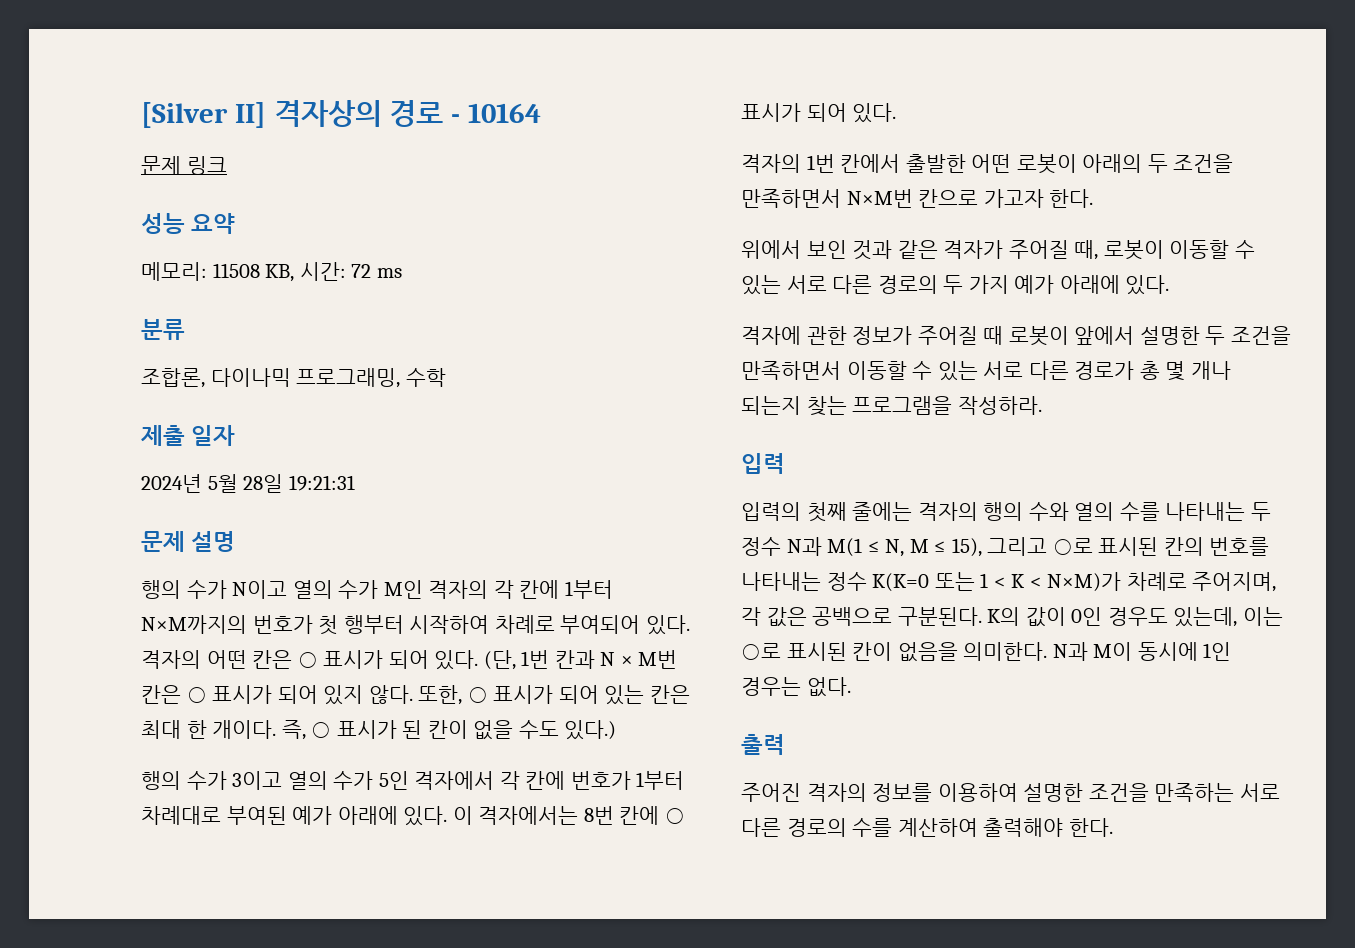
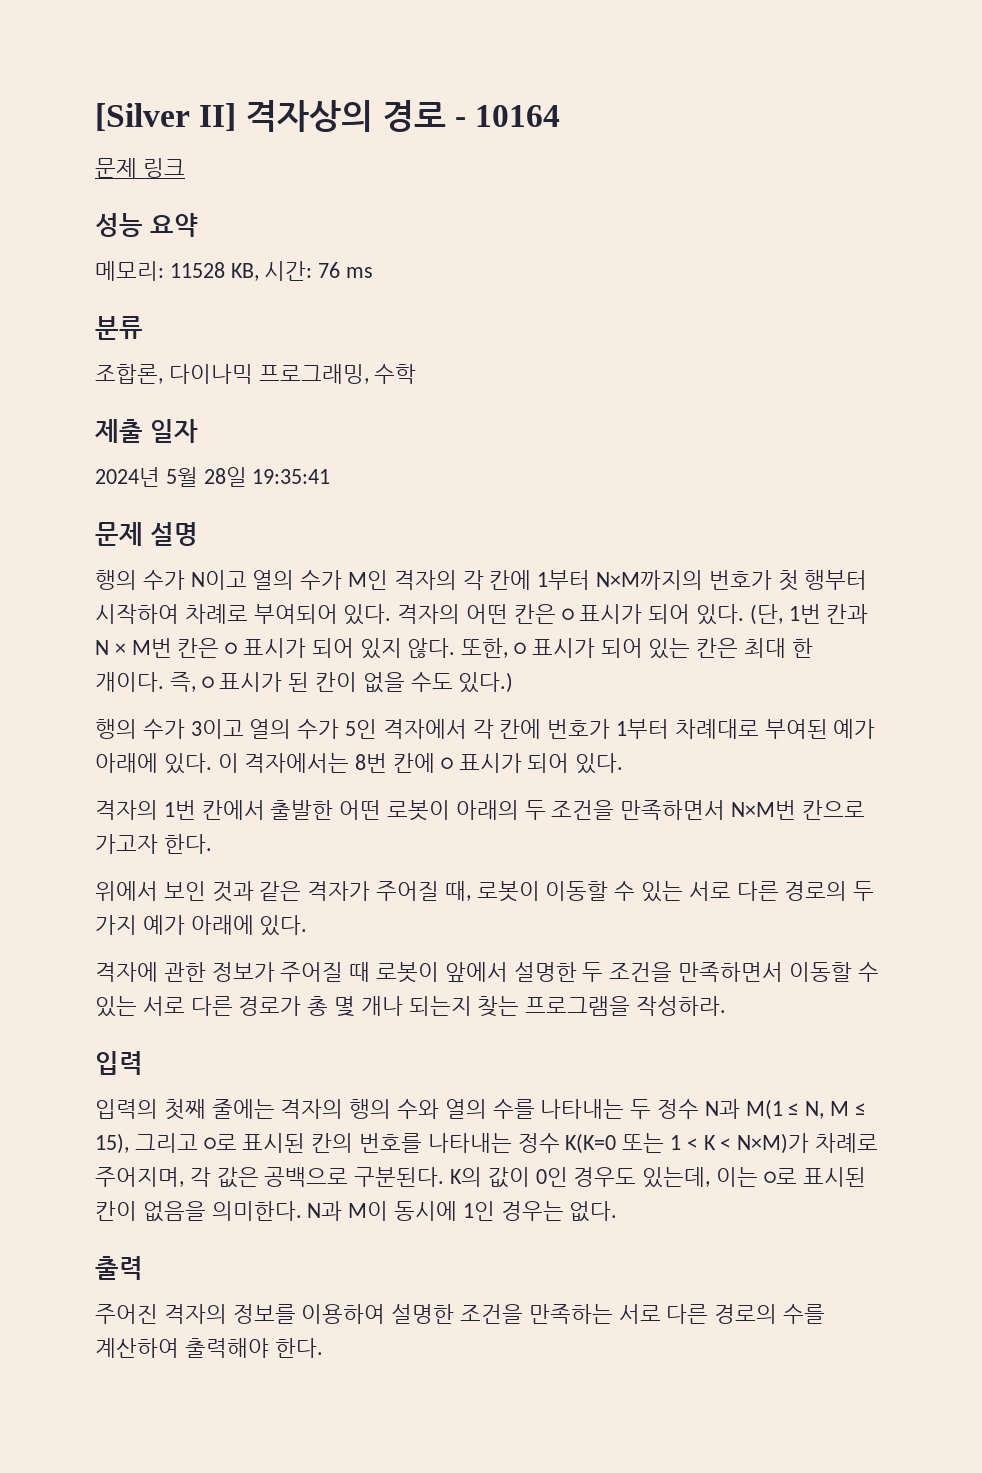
[212,263,260,278] 11508 -> [169,262,225,278] 11528
[351,264,372,278] 72 -> [318,262,341,278] 76
[288,475,355,491] 19:21:31 -> [252,469,331,484] 19:35:41

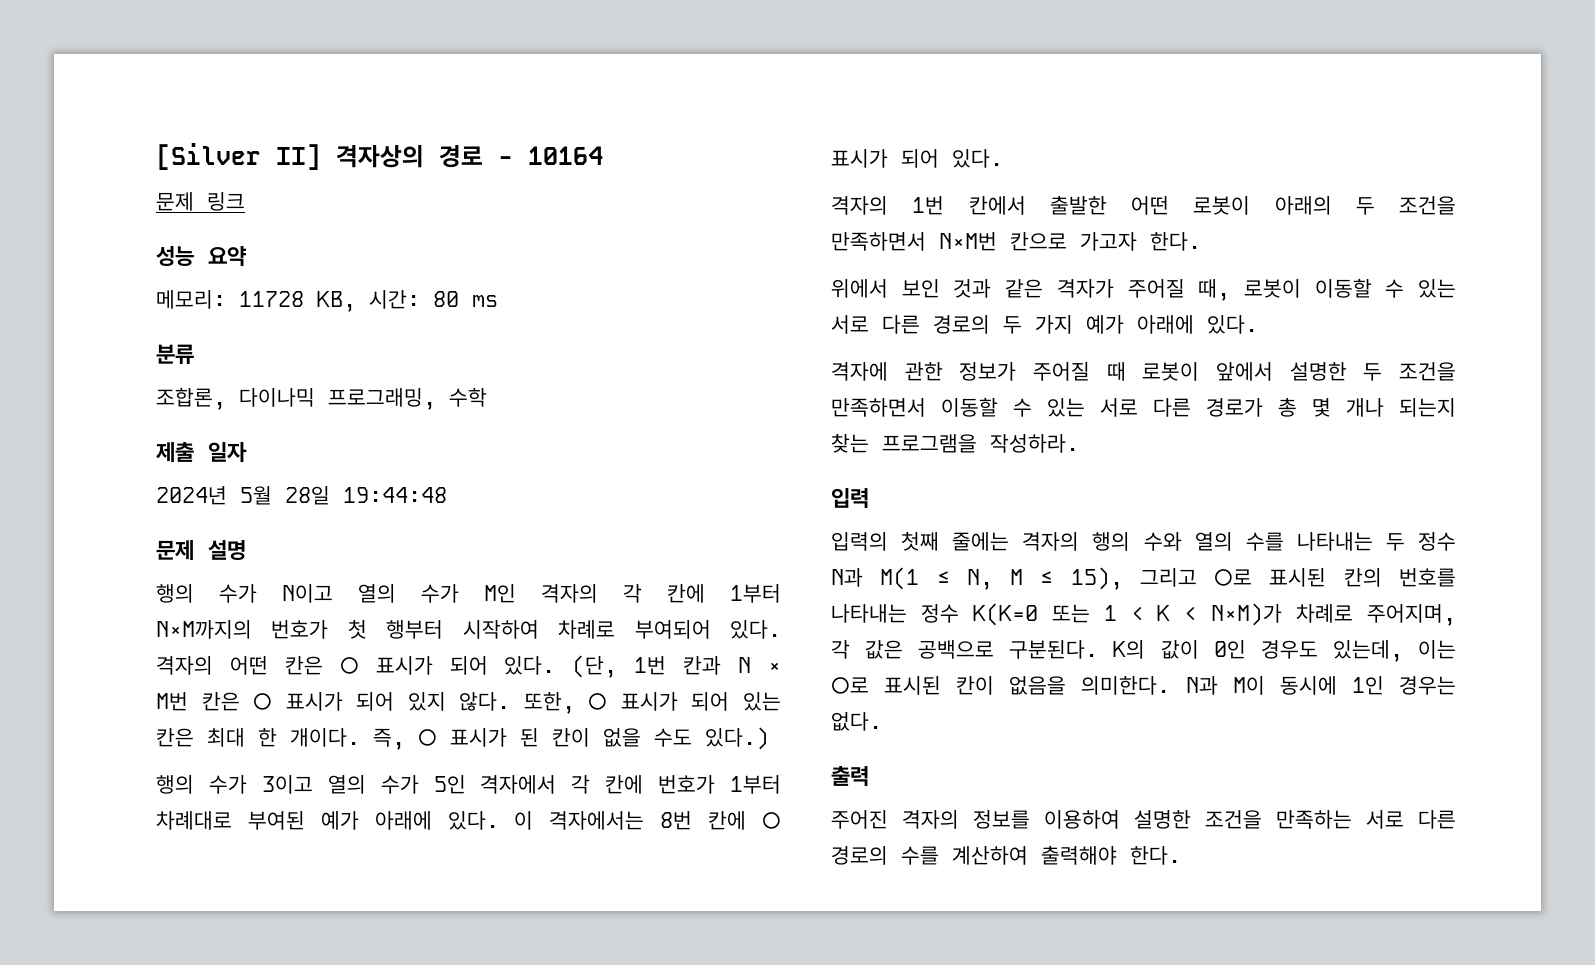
[169,262,225,278] 11528 -> [239,291,304,307] 11728
[318,262,341,278] 76 -> [433,291,459,307] 80
[252,469,331,484] 19:35:41 -> [343,487,447,503] 19:44:48

